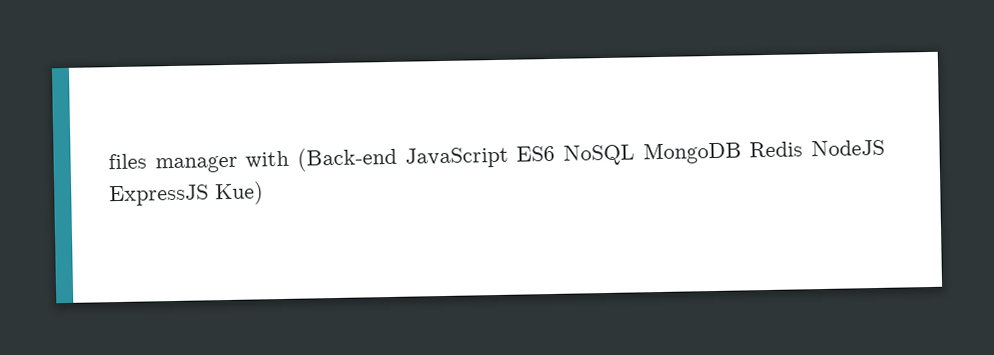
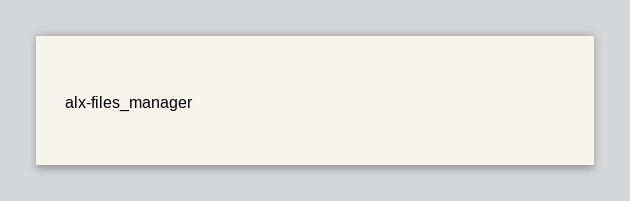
[108,139,885,174] [109,181,264,207] files manager with (Back-end JavaScript ES6 NoSQL MongoDB Redis NodeJS ExpressJS Kue) -> [65,96,193,112] alx-files_manager

